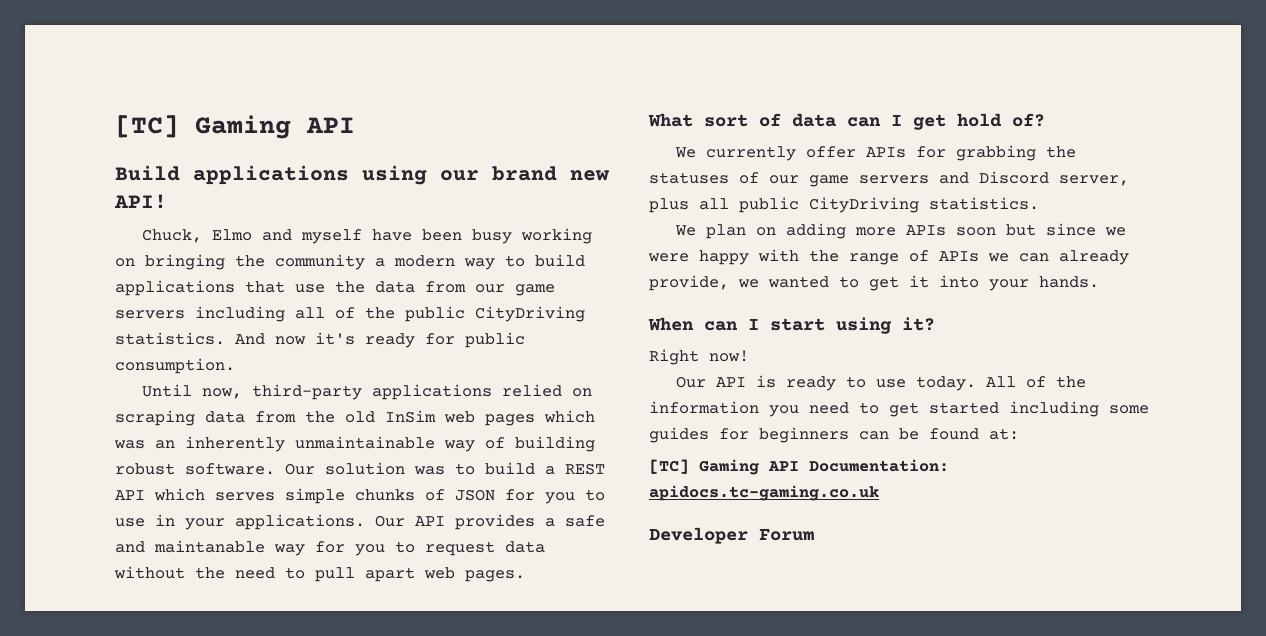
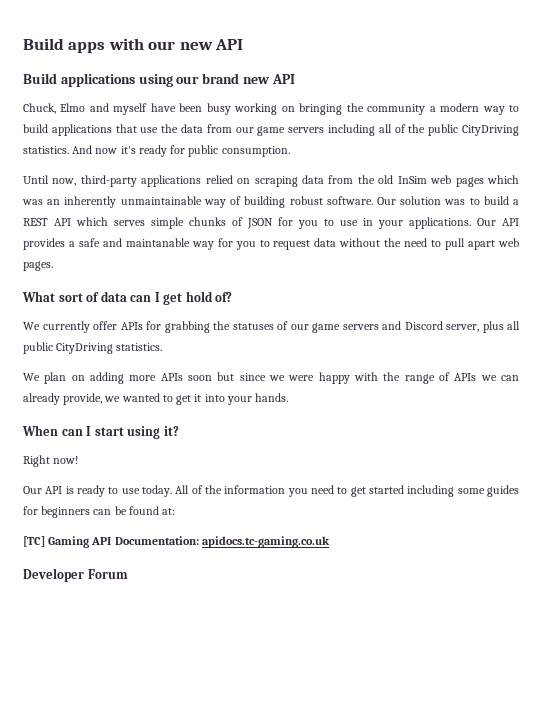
[115,115,291,139] [TC] Gaming -> [23,38,213,53] Build apps with our new
[114,194,167,209] API! -> [271,74,295,84] API

